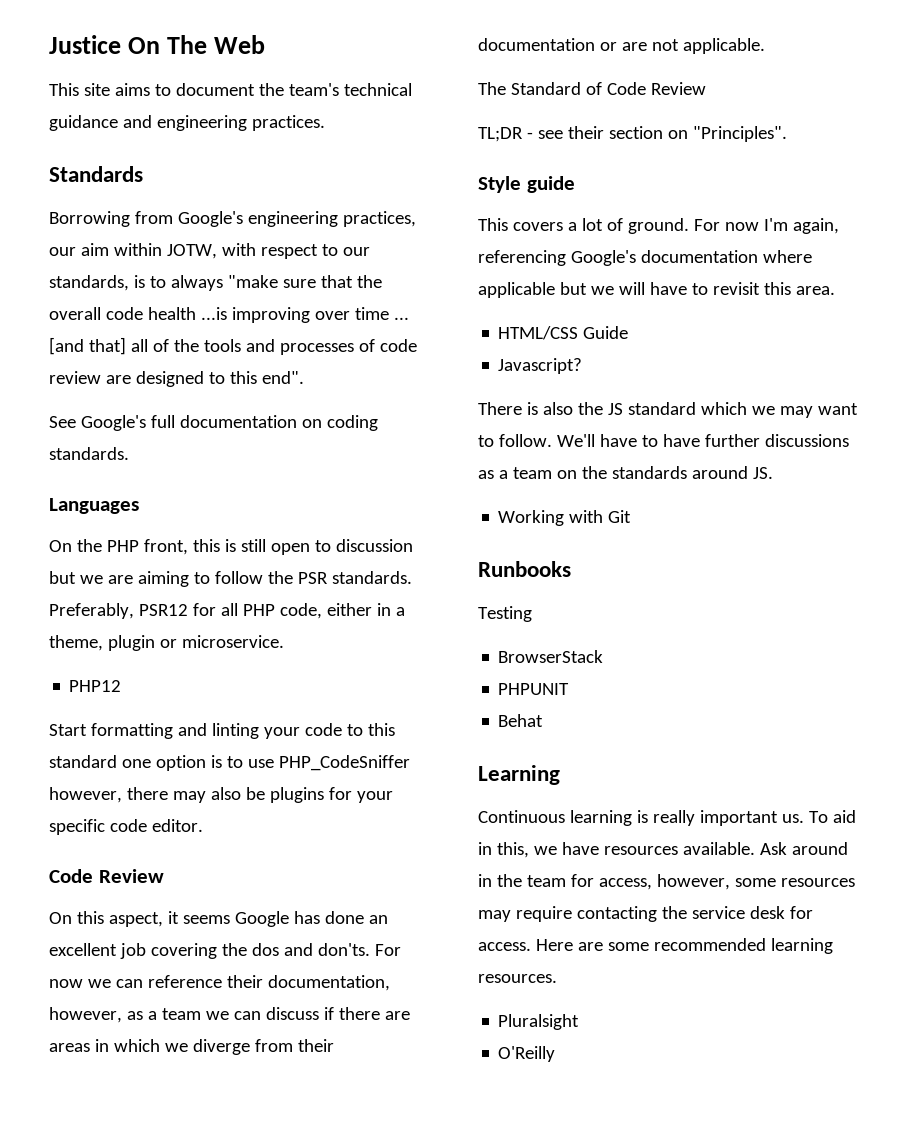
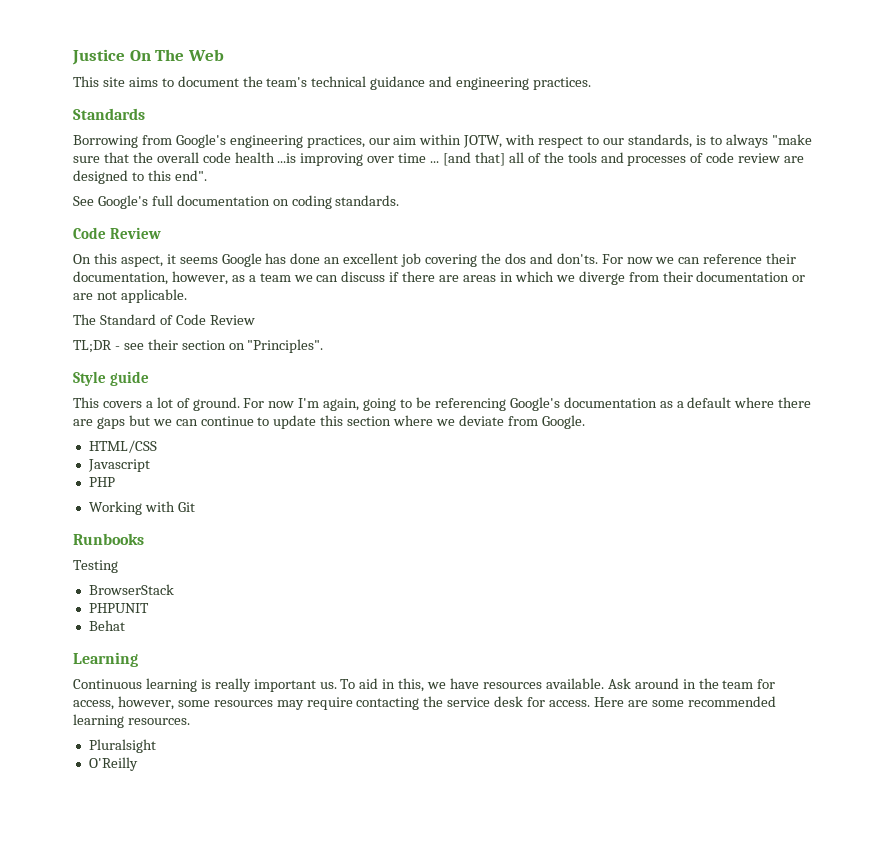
[49,498,139,514] [49,539,413,555] [49,571,412,587] [49,603,405,619] [49,635,284,651] [69,680,122,692] [49,723,395,739] [49,755,410,771] [49,787,393,803] [49,819,203,835] // Languages // On the PHP front, this is still open to discussion but we are aiming to follow the PSR standards. Preferably, PSR12 for all PHP code, either in a theme, plugin or microservice. // PHP12 // Start formatting and linting your code to this standard one option is to use PHP_CodeSniffer however, there may also be plugins for your specific code editor. -> (400, 200) none
[478,250,812,266] [478,282,835,298] [498,326,629,340] [498,358,583,374] [478,402,858,418] [478,434,849,447] [478,466,773,479] referencing Google's documentation where applicable but we will have to revisit this area. // HTML/CSS Guide // Javascript? // There is also the JS standard which we may want to follow. We'll have to have further discussions as a team on the standards around JS. -> [363,397,812,411] [73,415,585,429] [88,440,157,453] [87,459,150,472] [88,477,115,487] going to be referencing Google's documentation as a default where there are gaps but we can continue to update this section where we deviate from Google. // HTML/CSS // Javascript // PHP

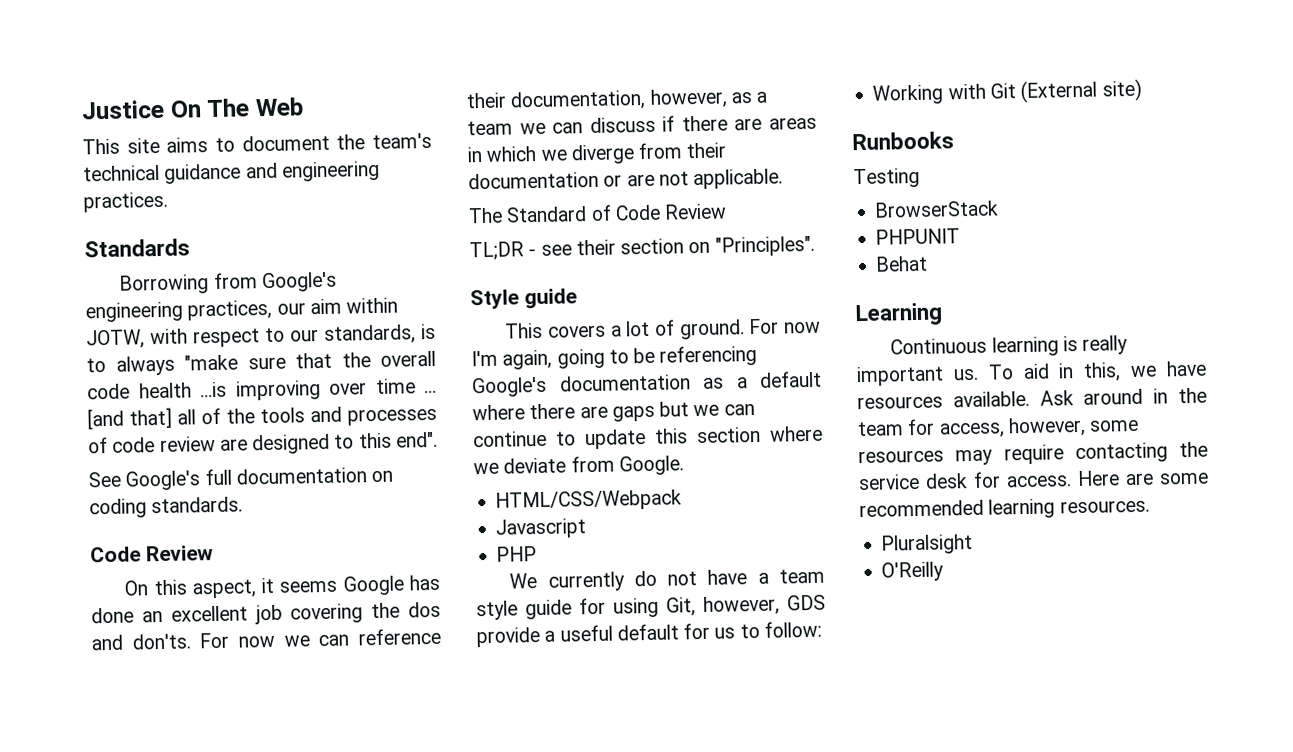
[88,440,157,453] HTML/CSS -> [495,489,683,512] HTML/CSS/Webpack
(115, 482) none -> [509,568,825,592] [476,594,826,621] [476,620,822,648] // We currently do not have a team style guide for using Git, however, GDS provide a useful default for us to follow:
(195, 507) none -> [1020,78,1142,104] (External site)

